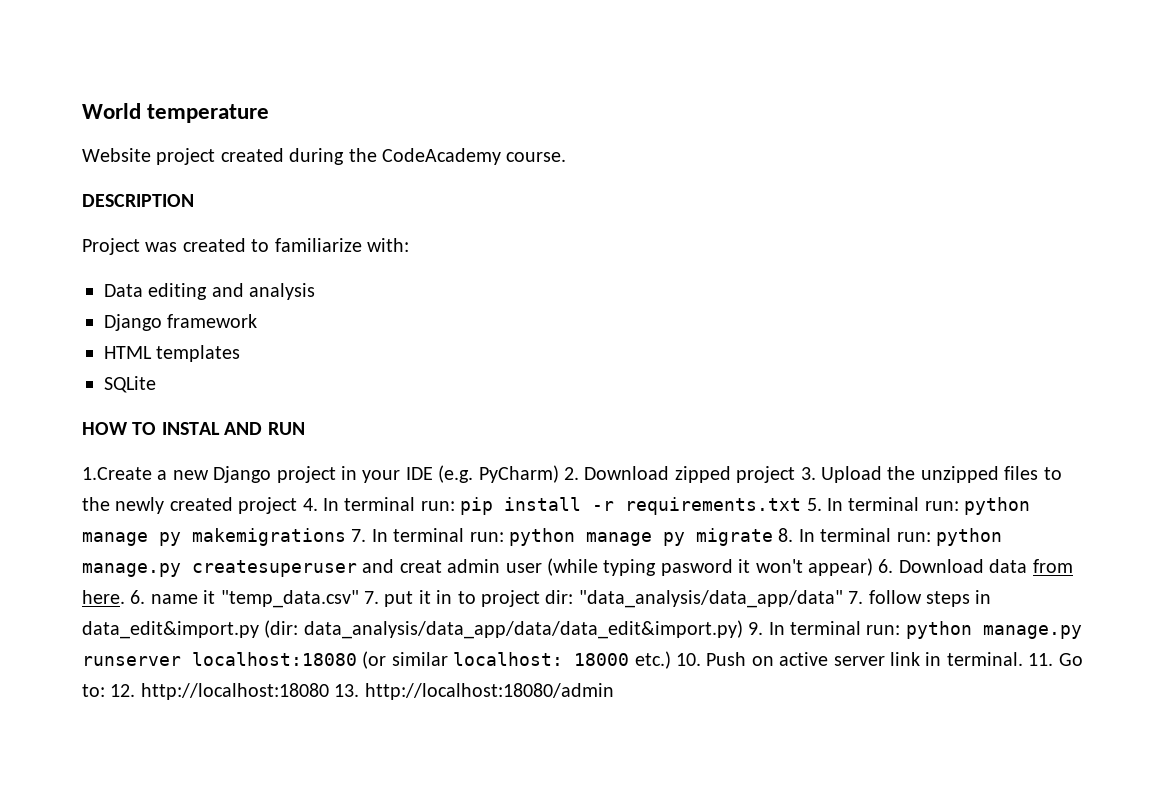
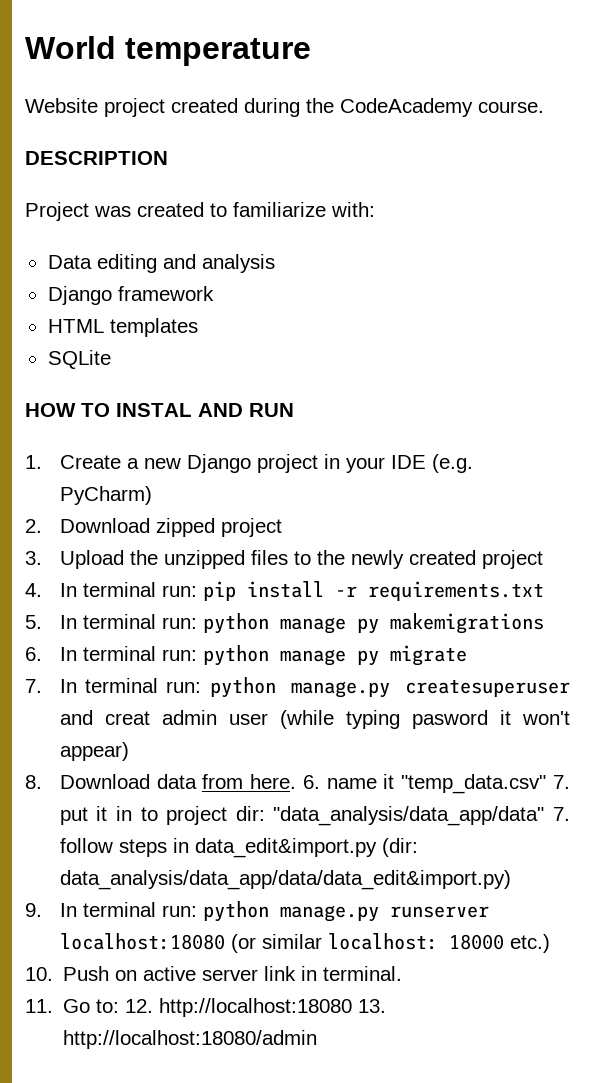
[82,467,152,480] 1.Create -> [25,455,121,469] 1. Create
(559, 474) none -> (152, 495) //
(796, 474) none -> (282, 527) //
(298, 505) none -> (543, 559) //
(802, 506) none -> (544, 591) //
[351,529,367,542] 7. -> [25,647,42,661] // 6.
[778,528,794,542] 8. -> [25,679,42,693] // 7.
[878,559,894,573] 6. -> [25,775,42,789] // 8.
(743, 629) none -> (511, 880) //
(671, 660) none -> (550, 943) //
(1023, 659) none -> (403, 973) //

